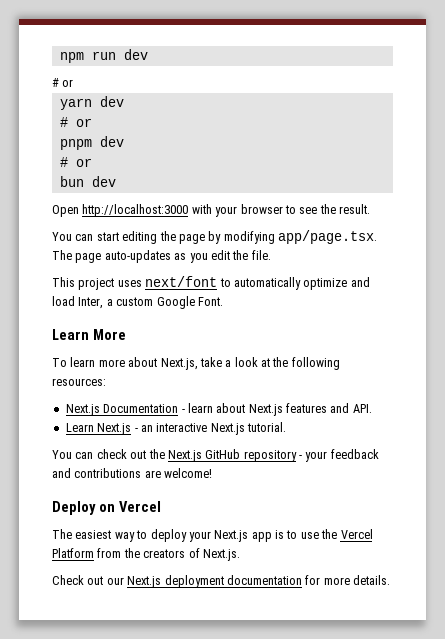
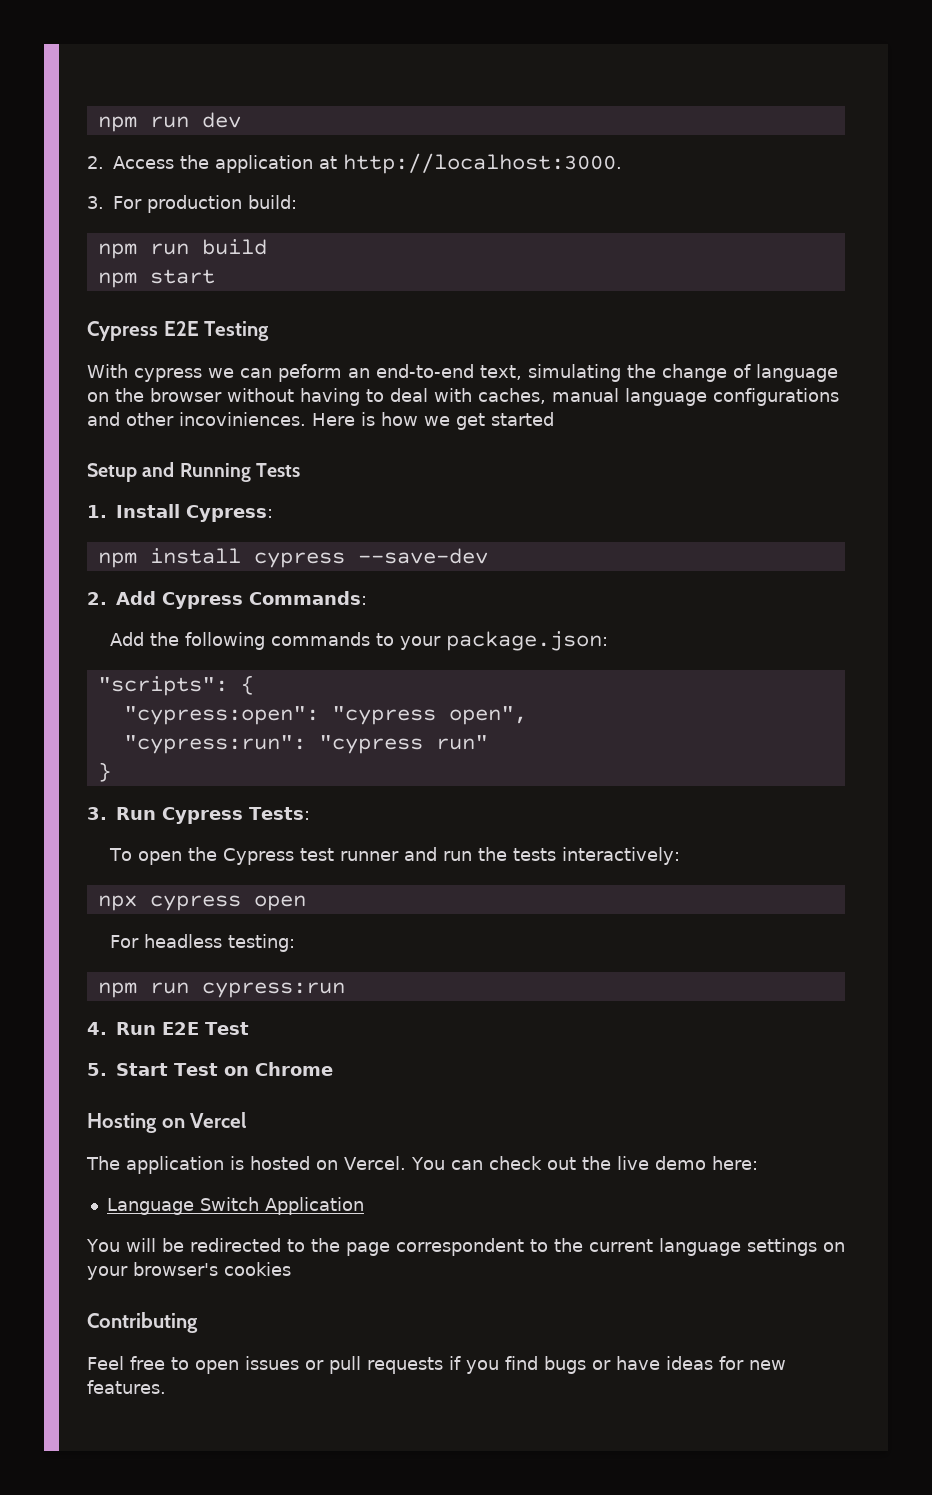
[52,78,74,87] [59,96,124,110] [59,117,92,127] [59,136,124,150] [59,157,92,167] [59,176,116,187] [52,204,370,217] [52,230,377,244] [52,250,271,263] [52,276,370,290] [52,296,223,309] [52,329,126,340] [52,357,340,370] [52,378,106,386] [65,403,372,416] [65,422,286,435] # or // yarn dev // # or // pnpm dev // # or // bun dev // Open http://localhost:3000 with your browser to see the result. // You can start editing the page by modifying app/page.tsx. The page auto-updates as you edit the file. // This project uses next/font to automatically optimize and load Inter, a custom Google Font. // Learn More // To learn more about Next.js, take a look at the following resources: // Next.js Documentation - learn about Next.js features and API. // Learn Next.js - an interactive Next.js tutorial. // -> [87,153,622,174] [87,195,297,213] [97,239,267,259] [97,269,215,288] [87,321,270,341] [87,364,838,382] [87,388,839,406] [87,412,554,430] [87,462,300,482] [87,504,273,522] [97,548,488,568] [87,591,367,609] [110,631,609,651] [97,675,254,696] [123,706,527,725] [123,735,488,754] [97,762,111,782] [87,807,310,824] [109,847,681,865] [97,895,306,911] [110,934,296,952] [97,982,345,998] [87,1022,249,1035] [87,1062,333,1076] [87,1112,247,1133] [86,1156,406,1174] 2. Access the application at http://localhost:3000. // 3. For production build: // npm run build // npm start // Cypress E2E Testing // With cypress we can peform an end-to-end text, simulating the change of language on the browser without having to deal with caches, manual language configurations and other incoviniences. Here is how we get started // Setup and Running Tests // 1. Install Cypress: // npm install cypress --save-dev // 2. Add Cypress Commands: // Add the following commands to your package.json: // "scripts": { // "cypress:open": "cypress open", // "cypress:run": "cypress run" // } // 3. Run Cypress Tests: // To open the Cypress test runner and run the tests interactively: // npx cypress open // For headless testing: // npm run cypress:run // 4. Run E2E Test // 5. Start Test on Chrome // Hosting on Vercel // The application is hosted on Vercel.
[167,449,379,462] [52,468,213,478] [52,501,161,515] [52,529,373,542] [52,548,240,561] [52,575,390,588] Next.js GitHub repository - your feedback and contributions are welcome! // Deploy on Vercel // The easiest way to deploy your Next.js app is to use the Vercel Platform from the creators of Next.js. // Check out our Next.js deployment documentation for more details. -> [616,1156,758,1170] [106,1197,364,1215] [86,1238,845,1256] [87,1262,291,1280] [87,1312,198,1333] [87,1356,786,1374] [87,1380,166,1394] live demo here: // Language Switch Application // You will be redirected to the page correspondent to the current language settings on your browser's cookies // Contributing // Feel free to open issues or pull requests if you find bugs or have ideas for new features.

